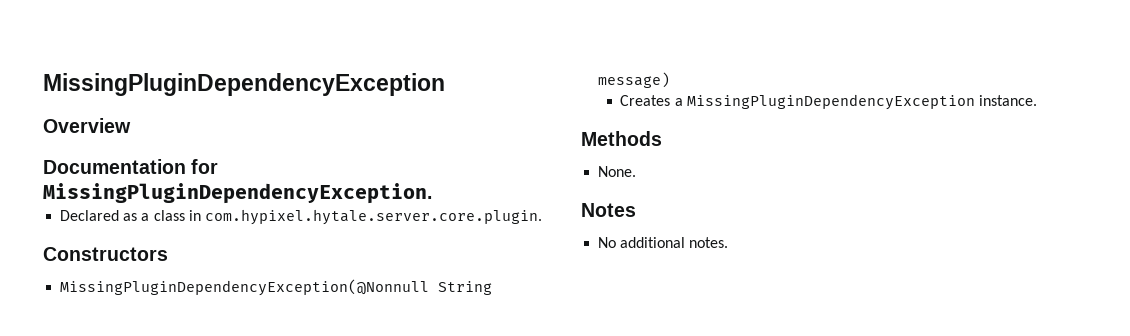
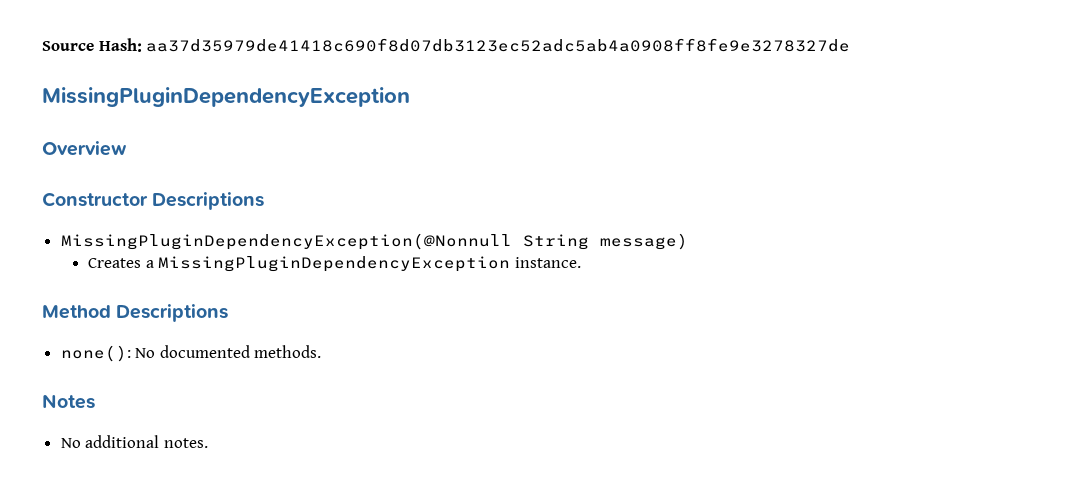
(43, 84) none -> [42,38,851,52] Source Hash: aa37d35979de41418c690f8d07db3123ec52adc5ab4a0908ff8fe9e3278327de //
[43,159,219,174] [43,183,432,204] [60,209,542,225] [43,247,168,261] Documentation for MissingPluginDependencyException. // Declared as a class in com.hypixel.hytale.server.core.plugin. // Constructors -> [42,192,265,210] Constructor Descriptions
[581,131,662,146] [598,166,637,177] Methods // None. -> [42,304,229,322] [60,345,322,362] Method Descriptions // none(): No documented methods.

